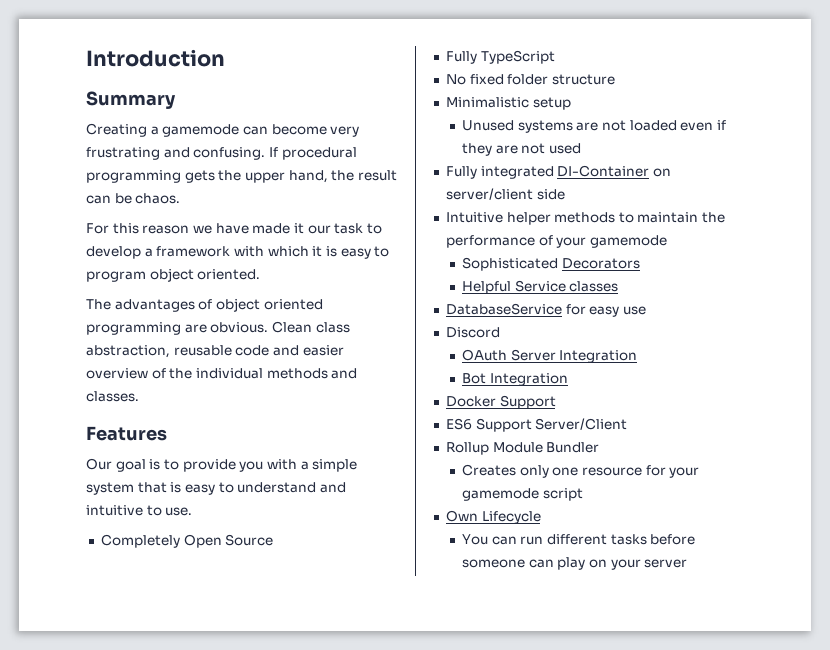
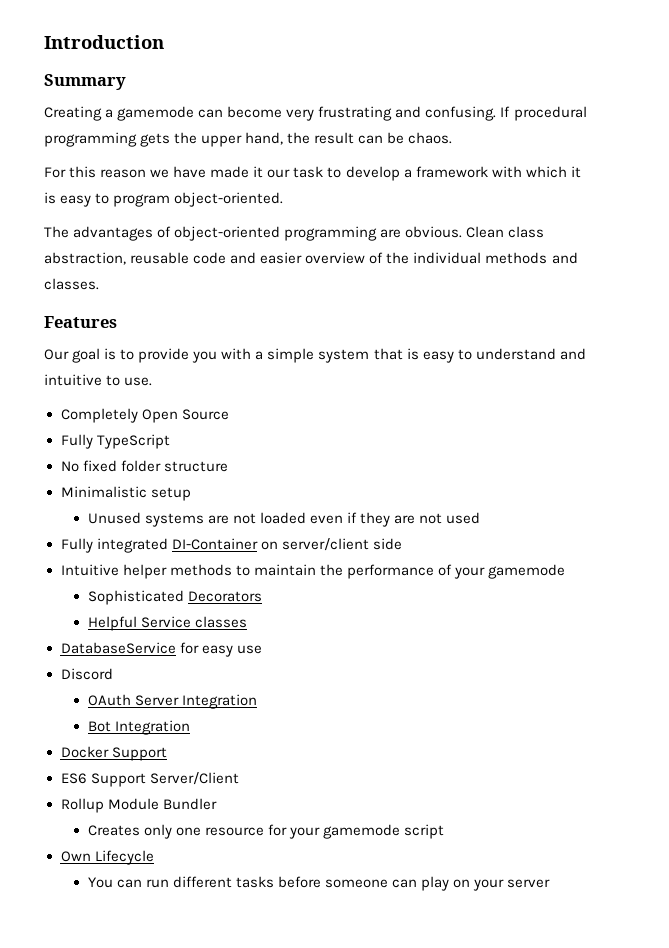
[149,268,261,282] object oriented. -> [174,192,284,207] object-oriented.
[215,298,323,312] object oriented -> [174,226,281,241] object-oriented

